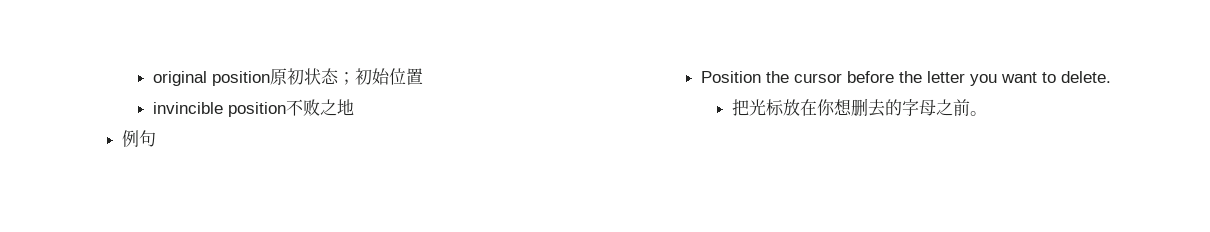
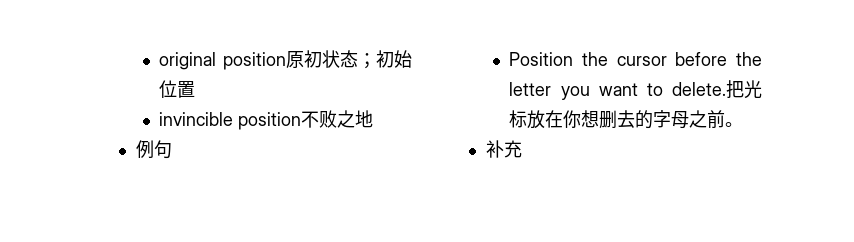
(1111, 77) // -> (726, 89) none
(988, 113) none -> [485,140,522,158] // 补充

